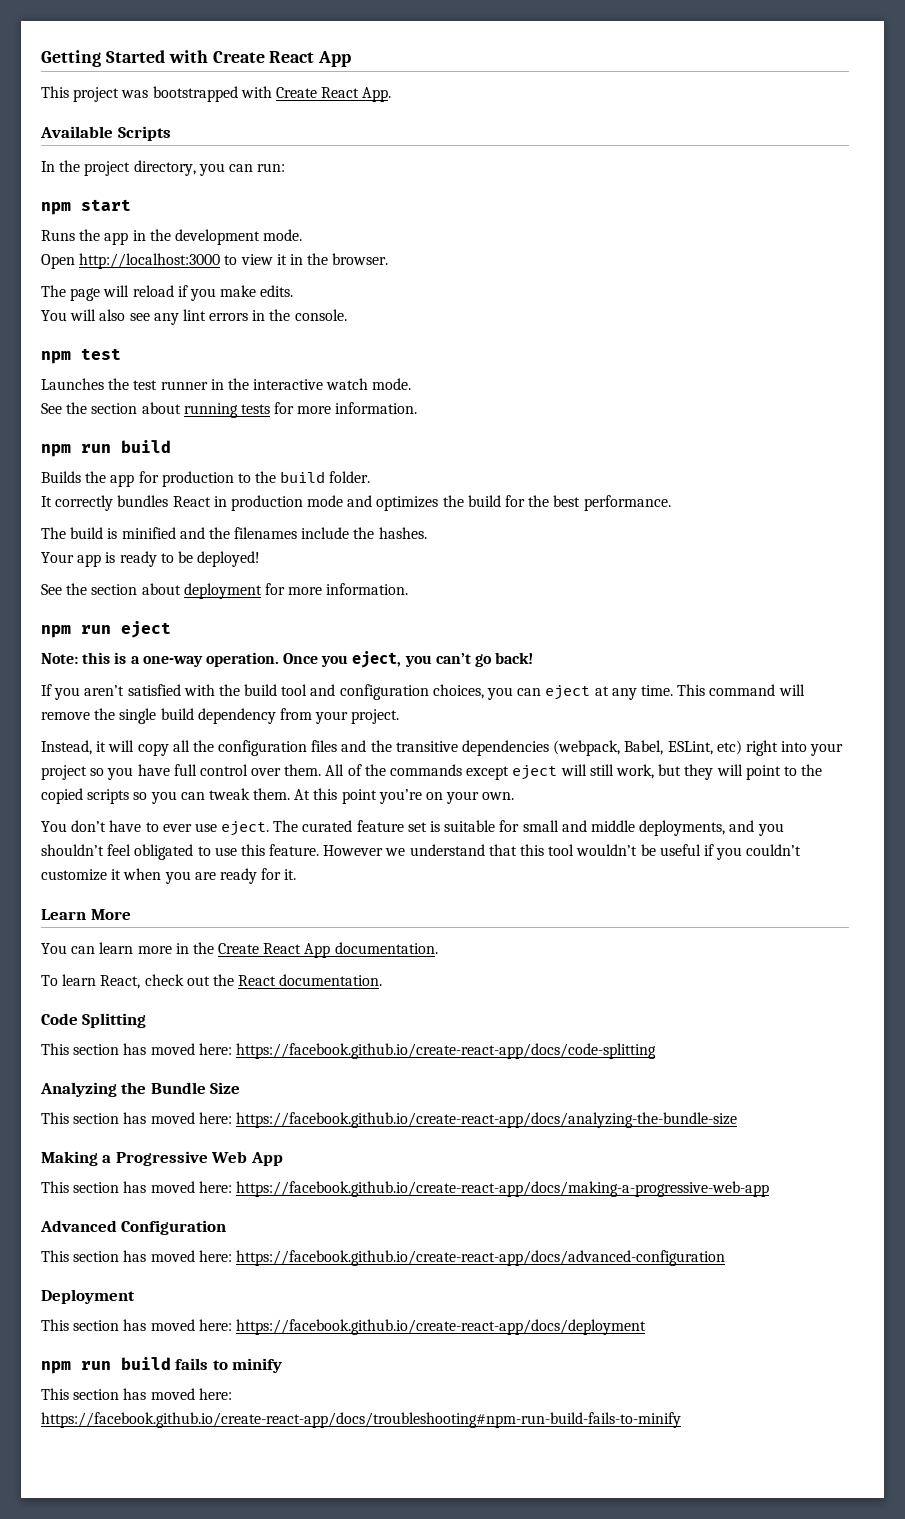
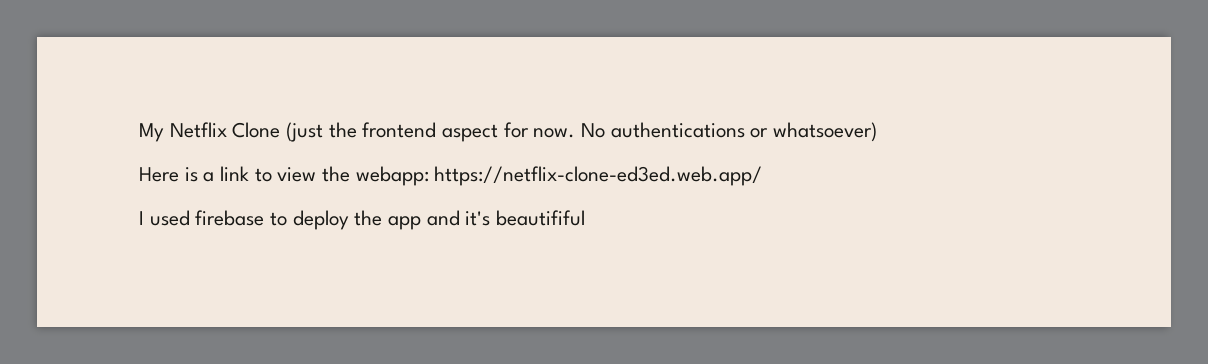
[41,50,352,67] [41,86,392,102] [40,126,171,141] [41,160,286,176] [41,199,131,215] [41,229,303,245] [41,253,389,269] [41,285,294,301] [41,309,347,325] [41,348,121,364] [41,378,412,390] [41,402,418,418] [41,440,171,457] [41,471,371,487] [41,495,671,511] [41,527,427,539] [41,551,261,567] [41,583,409,599] [41,621,171,638] [41,651,534,668] [41,684,805,700] [41,708,400,724] [41,740,844,756] [41,764,823,780] [41,788,515,804] [41,820,784,836] [41,844,802,860] [41,868,297,884] [41,909,131,920] [41,942,438,958] [41,974,383,989] [41,1013,147,1028] [41,1043,656,1059] [40,1082,241,1097] [41,1112,737,1128] [41,1151,283,1166] [41,1181,769,1197] [40,1220,227,1235] [41,1250,725,1266] [41,1289,135,1304] [41,1319,646,1335] [41,1357,283,1374] [41,1388,232,1400] [41,1412,681,1428] Getting Started with Create React App // This project was bootstrapped with Create React App. // Available Scripts // In the project directory, you can run: // npm start // Runs the app in the development mode. // Open http://localhost:3000 to view it in the browser. // The page will reload if you make edits. // You will also see any lint errors in the console. // npm test // Launches the test runner in the interactive watch mode. // See the section about running tests for more information. // npm run build // Builds the app for production to the build folder. // It correctly bundles React in production mode and optimizes the build for the best performance. // The build is minified and the filenames include the hashes. // Your app is ready to be deployed! // See the section about deployment for more information. // npm run eject // Note: this is a one-way operation. Once you eject, you can’t go back! // If you aren’t satisfied with the build tool and configuration choices, you can eject at any time. This command will remove the single build dependency from your project. // Instead, it will copy all the configuration files and the transitive dependencies (webpack, Babel, ESLint, etc) right into your project so you have full control over them. All of the commands except eject will still work, but they will point to the copied scripts so you can tweak them. At this point you’re on your own. // You don’t have to ever use eject. The curated feature set is suitable for small and middle deployments, and you shouldn’t feel obligated to use this feature. However we understand that this tool wouldn’t be useful if you couldn’t customize it when you are ready for it. // Learn More // You can learn more in the Create React App documentation. // To learn React, check out the React documentation. // Code Splitting // This section has moved here: https://facebook.github.io/create-react-app/docs/code-splitting // Analyzing the Bundle Size // This section has moved here: https://facebook.github.io/create-react-app/docs/analyzing-the-bundle-size // Making a Progressive Web App // This section has moved here: https://facebook.github.io/create-react-app/docs/making-a-progressive-web-app // Advanced Configuration // This section has moved here: https://facebook.github.io/create-react-app/docs/advanced-configuration // Deployment // This section has moved here: https://facebook.github.io/create-react-app/docs/deployment // npm run build fails to minify // This section has moved here: https://facebook.github.io/create-react-app/docs/troubleshooting#npm-run-build-fails-to-minify -> [139,122,878,142] [139,166,763,186] [139,210,586,230] My Netflix Clone (just the frontend aspect for now. No authentications or whatsoever) // Here is a link to view the webapp: https://netflix-clone-ed3ed.web.app/ // I used firebase to deploy the app and it's beautififul

